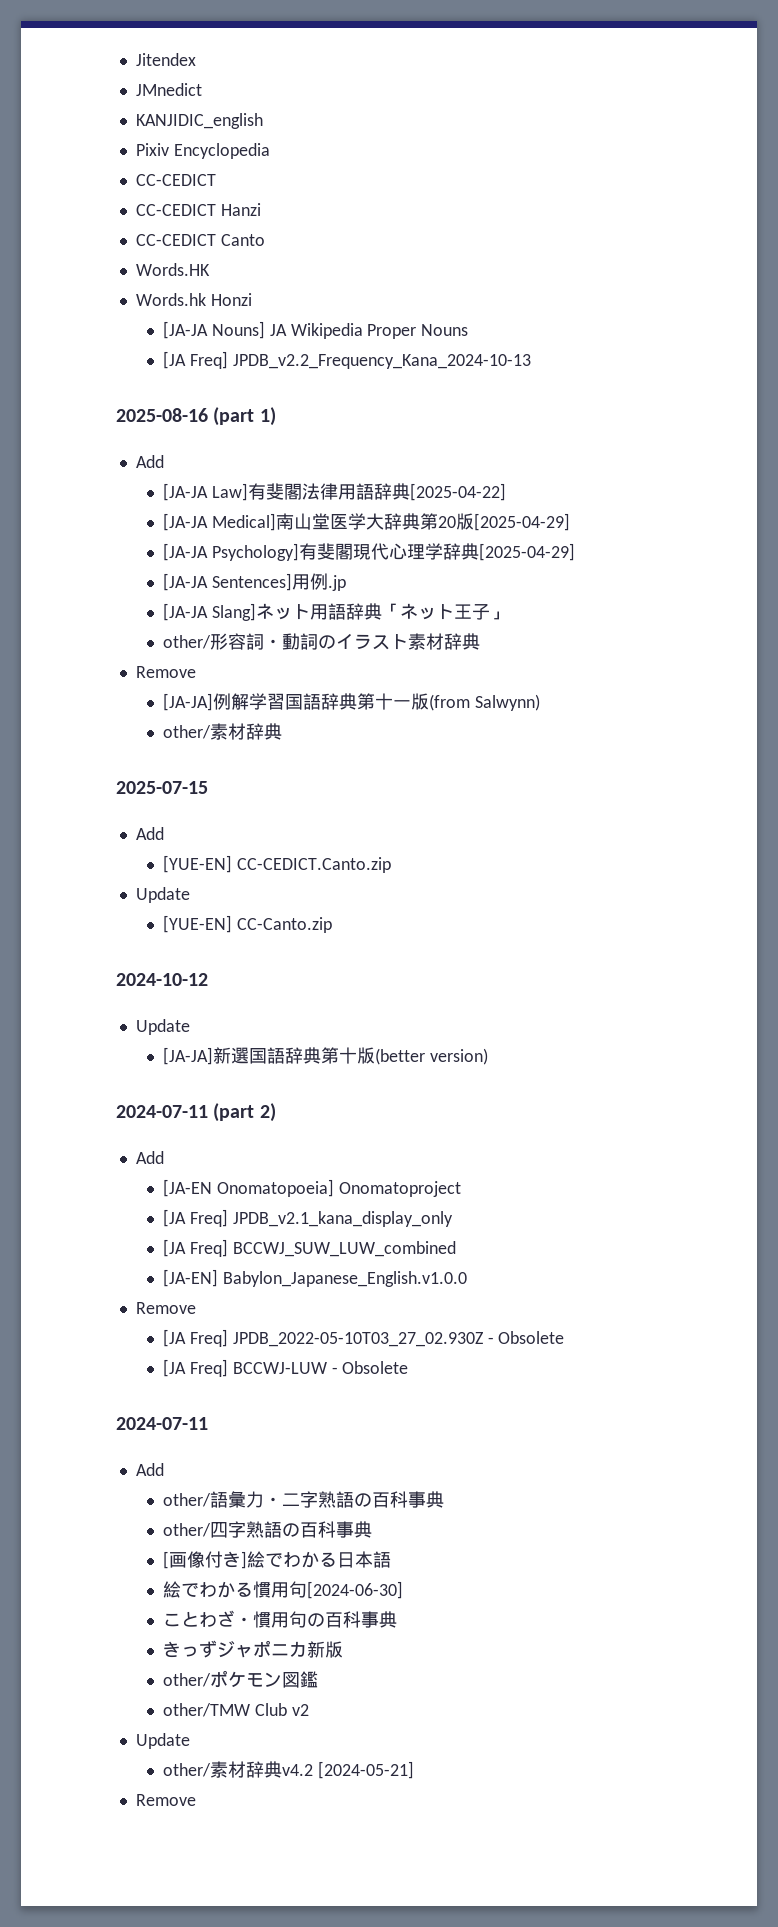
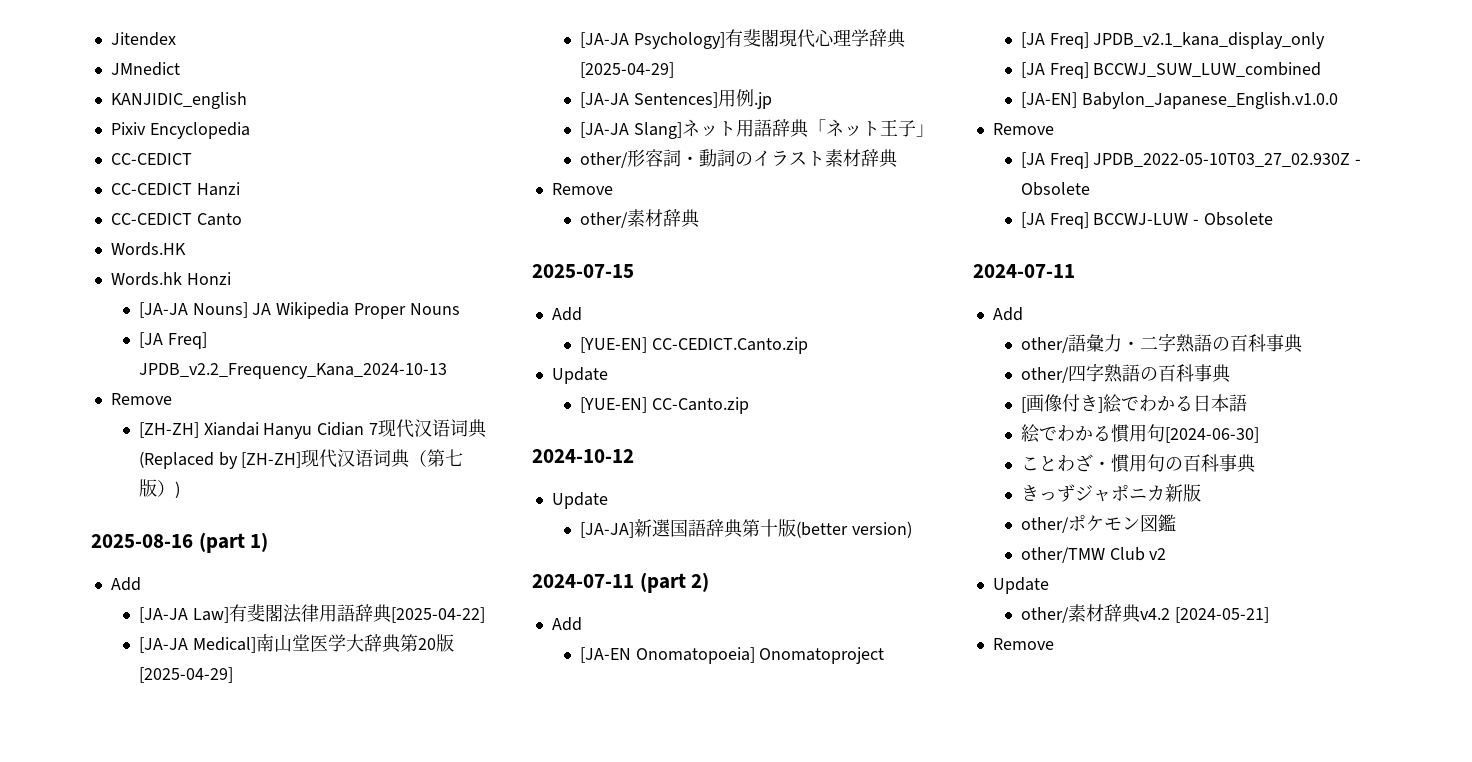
(531, 361) none -> [110,393,172,405] [138,419,488,439] [138,449,464,469] [138,479,180,498] // Remove // [ZH-ZH] Xiandai Hanyu Cidian 7现代汉语词典(Replaced by [ZH-ZH]现代汉语词典（第七版）)
[162,693,540,711] // [JA-JA]例解学習国語辞典第十一版(from Salwynn) -> (613, 189) none

